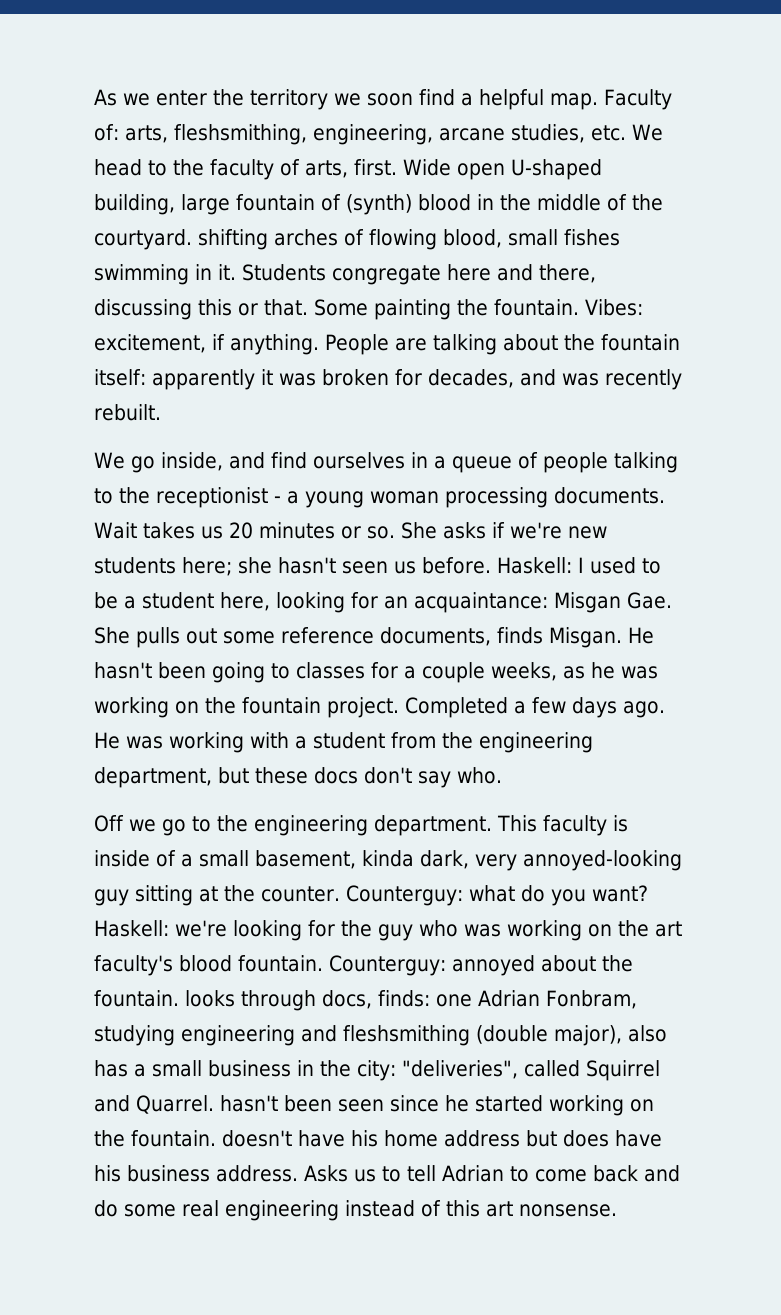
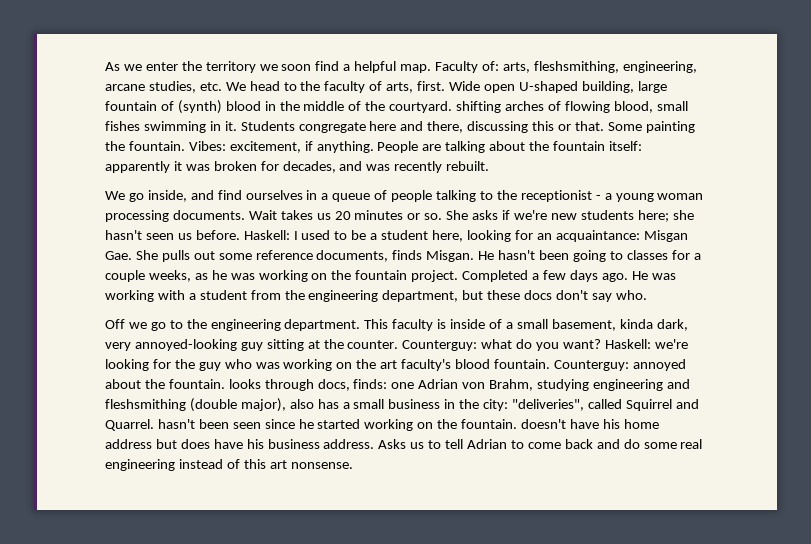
[546,990,637,1009] Fonbram, -> [462,379,534,391] von Brahm,

